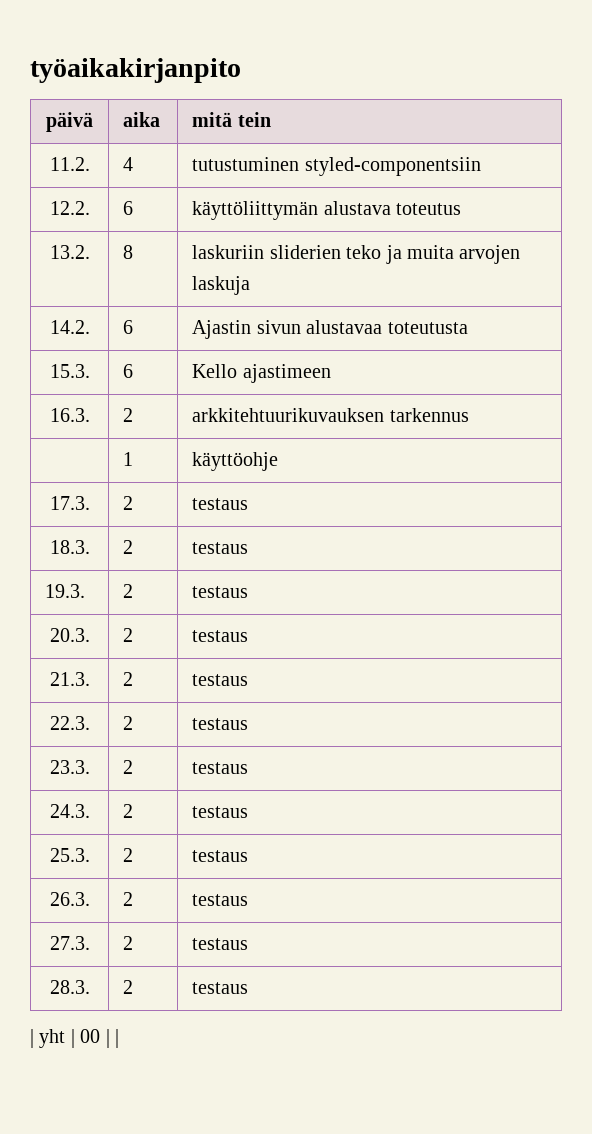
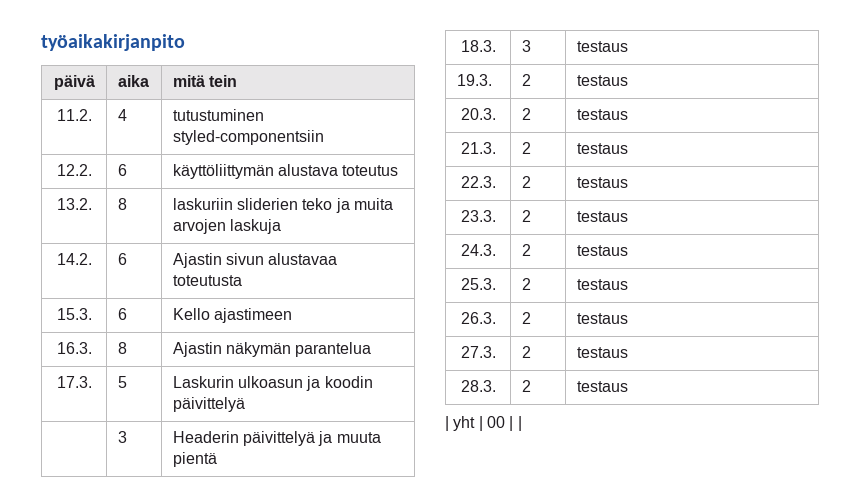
[123,408,134,422] [192,408,469,422] [123,452,134,466] [192,452,279,471] [49,496,90,510] [123,496,134,510] [192,498,249,510] 2 | arkkitehtuurikuvauksen tarkennus // | 1 | käyttöohje // 17.3. | 2 | testaus -> [117,342,127,354] [172,342,372,357] [56,376,92,388] [117,376,127,388] [172,376,373,391] [172,397,245,412] [117,431,127,443] [172,431,381,446] [172,452,217,467] 8 | Ajastin näkymän parantelua // 17.3. | 5 | Laskurin ulkoasun ja koodin päivittelyä // | 3 | Headerin päivittelyä ja muuta pientä
[123,540,134,554] 2 -> [521,40,531,52] 3

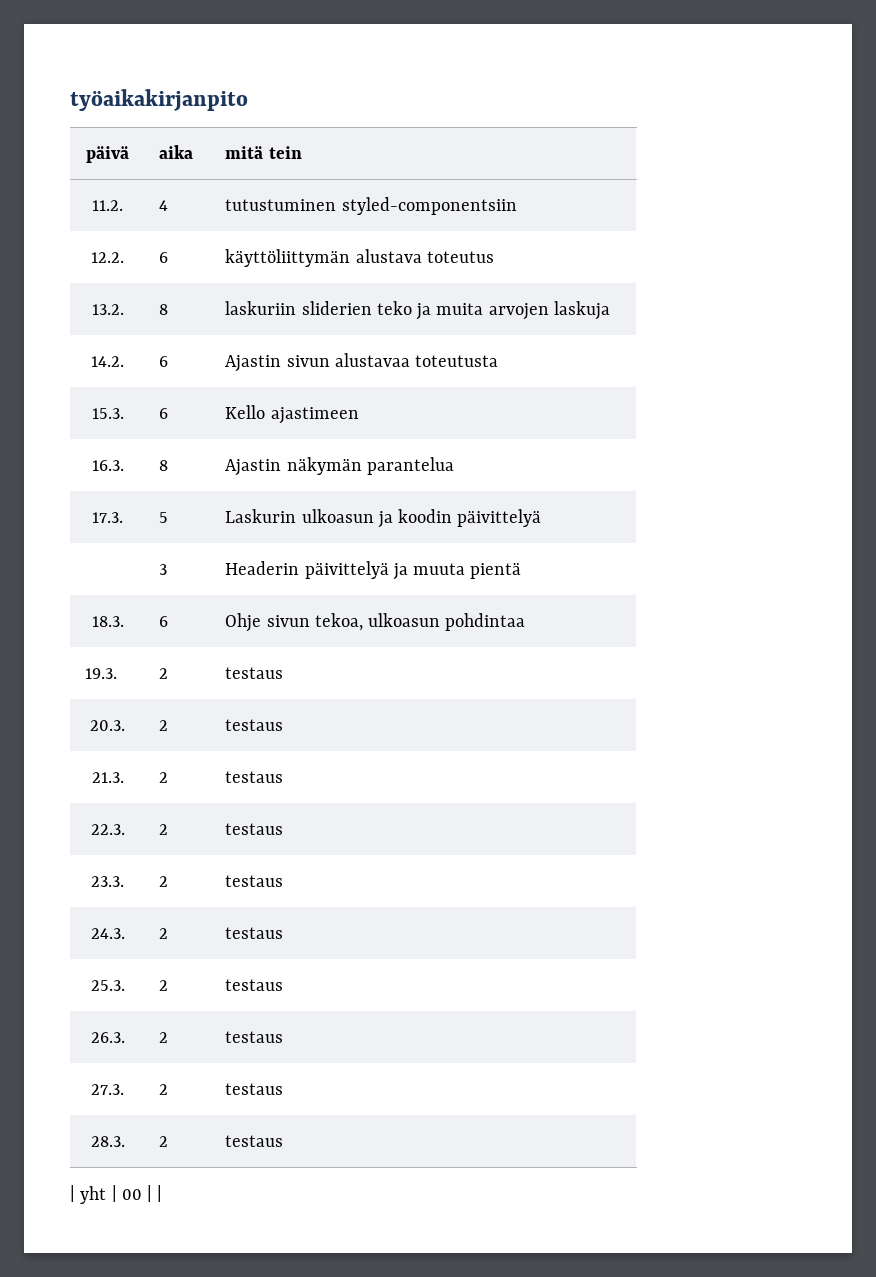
[521,40,531,52] [576,41,628,52] 3 | testaus -> [159,616,169,627] [225,613,526,632] 6 | Ohje sivun tekoa, ulkoasun pohdintaa

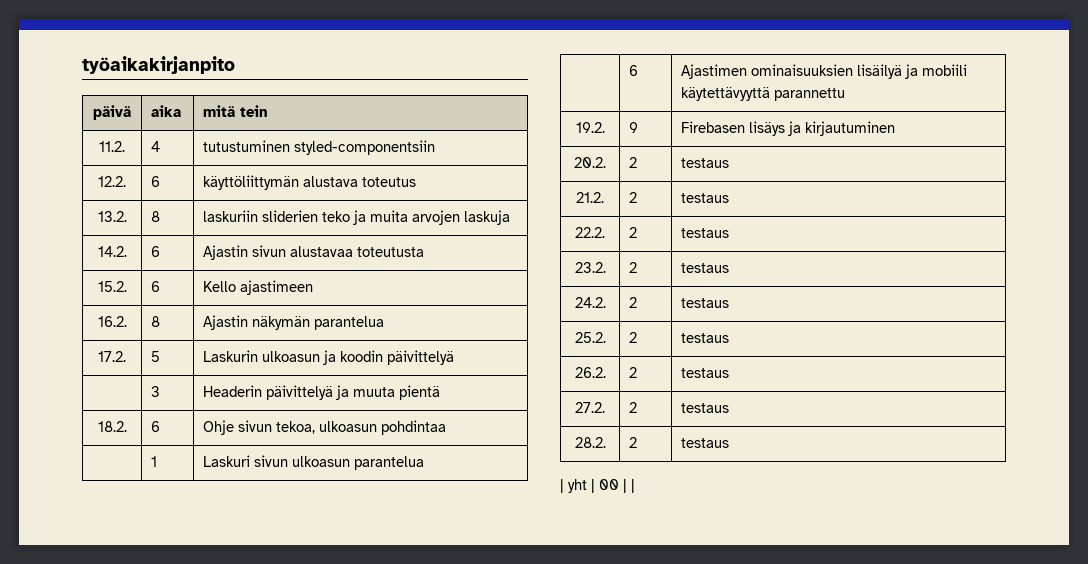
[91,408,124,419] 15.3. -> [97,281,127,292] 15.2.
[91,460,124,471] 16.3. -> [97,316,127,327] 16.2.
[92,512,123,523] 17.3. -> [98,351,126,362] 17.2.
[91,616,124,627] 18.3. -> [97,421,127,432] 18.2.
[85,668,118,679] [159,668,169,679] [225,667,284,679] [90,720,125,731] [159,720,169,731] [225,719,284,731] [91,772,124,783] [159,772,169,783] [225,771,284,783] [90,824,125,835] [159,824,169,835] [225,823,284,835] [91,876,124,887] [159,876,169,887] [225,875,284,887] [90,928,125,939] [159,928,169,939] [225,927,284,939] [90,980,125,991] [159,980,169,991] [225,979,284,991] [90,1032,125,1043] [159,1032,169,1043] [225,1031,284,1043] [91,1084,124,1095] [159,1084,169,1095] [225,1083,284,1095] [90,1136,125,1147] 19.3. | 2 | testaus // 20.3. | 2 | testaus // 21.3. | 2 | testaus // 22.3. | 2 | testaus // 23.3. | 2 | testaus // 24.3. | 2 | testaus // 25.3. | 2 | testaus // 26.3. | 2 | testaus // 27.3. | 2 | testaus // 28.3. -> [151,456,158,467] [203,455,425,470] [629,65,639,76] [681,64,968,79] [681,87,846,101] [575,122,605,133] [629,122,639,133] [681,121,896,136] [574,157,606,168] [629,157,638,168] [681,158,730,168] [576,192,604,203] [629,192,638,203] [681,193,730,203] [575,227,605,238] [629,227,638,238] [681,228,730,238] [574,262,606,273] [629,262,638,273] [681,263,730,273] [574,297,606,308] [629,297,638,308] [681,298,730,308] [574,332,606,343] [629,332,638,343] [681,333,730,343] [574,367,606,378] [629,367,638,378] [681,368,730,378] [575,402,605,413] [629,402,638,413] [681,403,730,413] [574,437,606,448] | 1 | Laskuri sivun ulkoasun parantelua // | 6 | Ajastimen ominaisuuksien lisäilyä ja mobiili käytettävyyttä parannettu // 19.2. | 9 | Firebasen lisäys ja kirjautuminen // 20.2. | 2 | testaus // 21.2. | 2 | testaus // 22.2. | 2 | testaus // 23.2. | 2 | testaus // 24.2. | 2 | testaus // 25.2. | 2 | testaus // 26.2. | 2 | testaus // 27.2. | 2 | testaus // 28.2.

